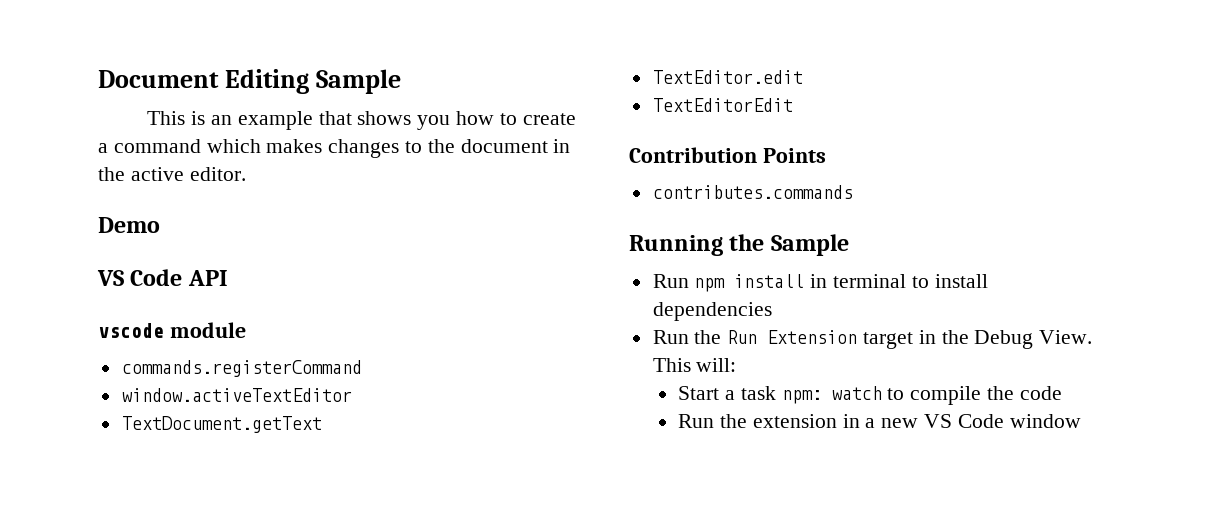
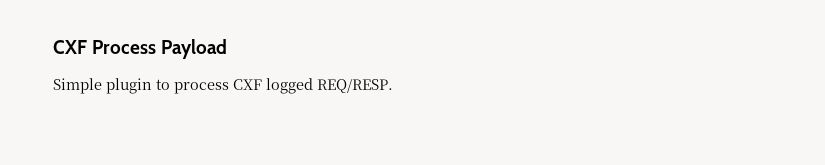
[98,69,402,94] [147,111,576,130] [98,139,571,158] [98,167,246,181] [98,217,160,233] [97,269,228,286] [98,322,246,338] [121,360,362,377] [121,388,352,402] [121,416,322,433] [652,70,803,84] [652,98,793,112] [629,147,826,163] [652,185,853,199] [629,234,849,256] [652,274,988,292] [652,302,772,321] [652,330,1093,349] [652,358,737,372] [678,386,1062,405] [678,414,1081,428] Document Editing Sample // This is an example that shows you how to create a command which makes changes to the document in the active editor. // Demo // VS Code API // vscode module // commands.registerCommand // window.activeTextEditor // TextDocument.getText // TextEditor.edit // TextEditorEdit // Contribution Points // contributes.commands // Running the Sample // Run npm install in terminal to install dependencies // Run the Run Extension target in the Debug View. This will: // Start a task npm: watch to compile the code // Run the extension in a new VS Code window -> [53,39,228,59] [53,78,393,94] CXF Process Payload // Simple plugin to process CXF logged REQ/RESP.

